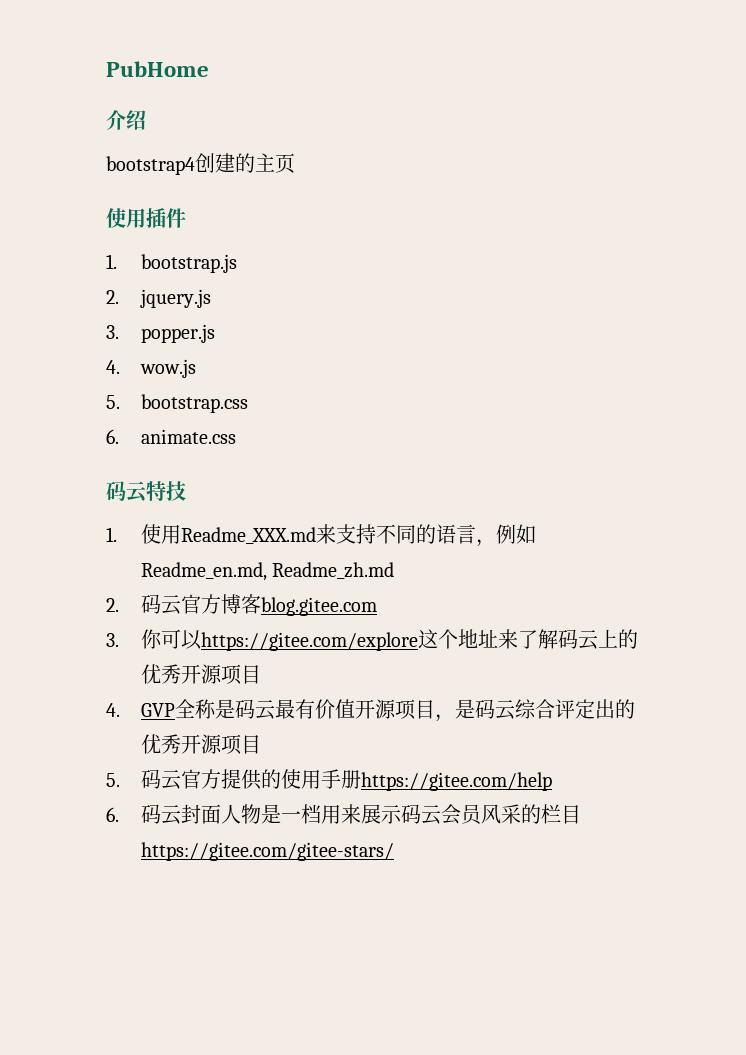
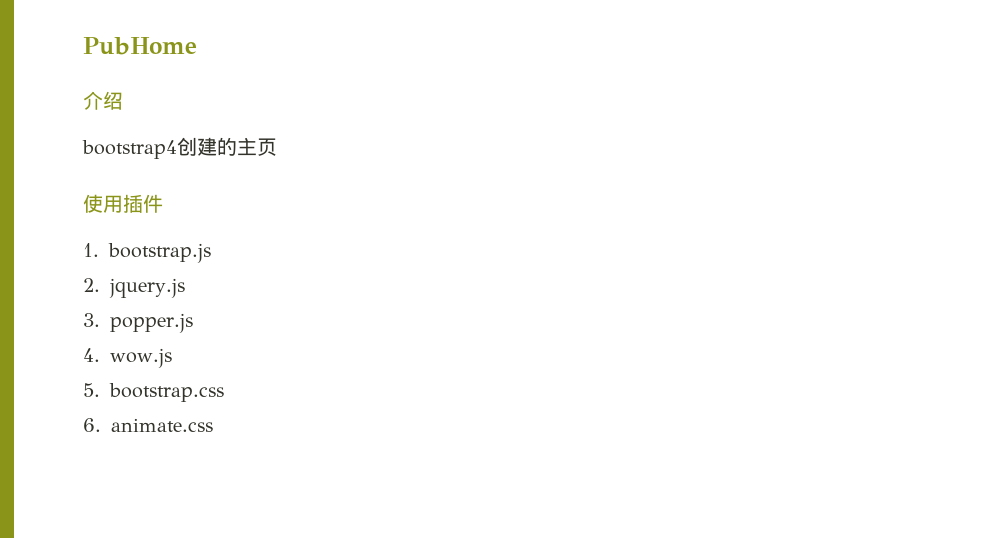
[106,481,186,503] [106,524,536,547] [140,562,394,581] [106,594,377,616] [106,629,638,651] [140,664,261,685] [106,699,635,722] [140,734,261,755] [106,769,552,791] [106,804,581,825] [140,842,394,861] // 码云特技 // 1.使用Readme_XXX.md来支持不同的语言，例如Readme_en.md, Readme_zh.md // 2.码云官方博客blog.gitee.com // 3.你可以https://gitee.com/explore这个地址来了解码云上的优秀开源项目 // 4. GVP全称是码云最有价值开源项目，是码云综合评定出的优秀开源项目 // 5.码云官方提供的使用手册https://gitee.com/help // 6.码云封面人物是一档用来展示码云会员风采的栏目https://gitee.com/gitee-stars/ -> (213, 425) none

